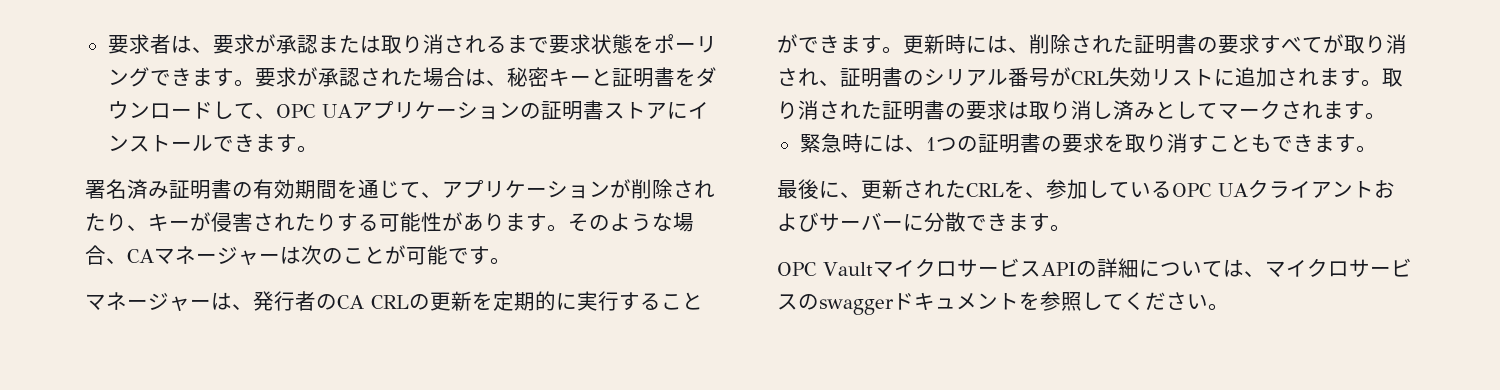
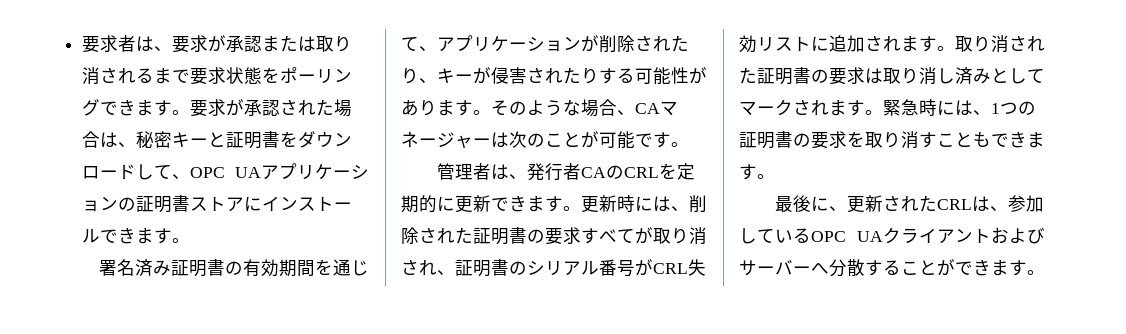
[85,291,703,311] [777,34,798,53] マネージャーは、発行者のCA CRLの更新を定期的に実行することが -> [436,163,695,181] [401,195,491,213] 管理者は、発行者CAのCRLを定期的に更新
(1386, 116) // -> (883, 112) none
[1004,180,1025,198] を -> [971,196,990,212] は
[903,212,1071,232] [777,258,1412,278] [777,291,1229,315] に分散できます。 // OPC VaultマイクロサービスAPIの詳細については、マイクロサービスのswaggerドキュメントを参照してください。 -> [811,259,1045,277] へ分散することができます。

